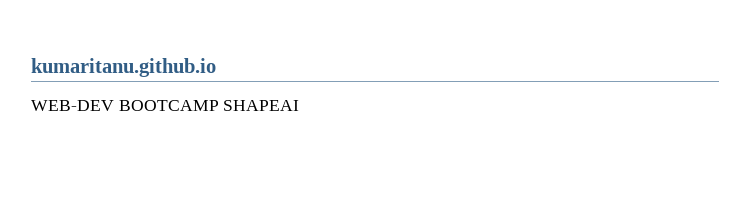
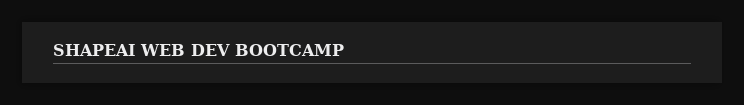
[31,58,216,77] [31,100,300,111] kumaritanu.github.io // WEB-DEV BOOTCAMP SHAPEAI -> [53,44,344,56] SHAPEAI WEB DEV BOOTCAMP

